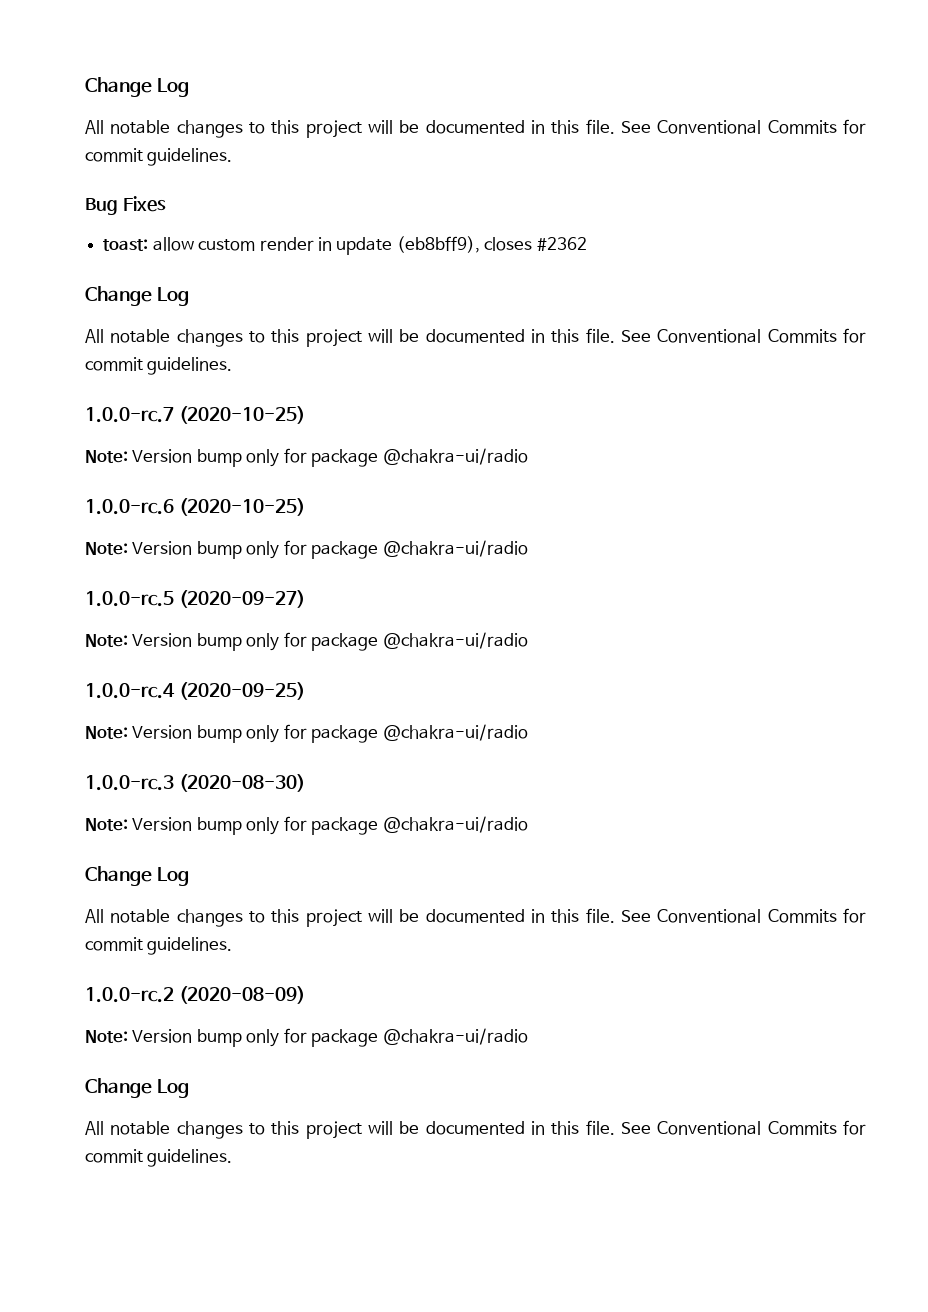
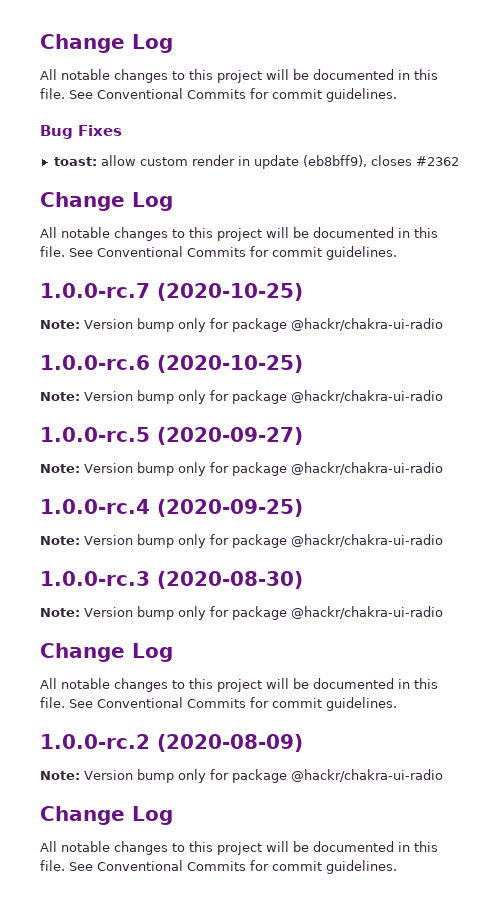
[382,448,528,465] @chakra-ui/radio -> [291,318,443,331] @hackr/chakra-ui-radio
[382,540,528,557] @chakra-ui/radio -> [291,390,443,403] @hackr/chakra-ui-radio
[382,632,528,649] @chakra-ui/radio -> [291,462,443,475] @hackr/chakra-ui-radio
[382,724,528,741] @chakra-ui/radio -> [291,534,443,547] @hackr/chakra-ui-radio
[382,816,528,833] @chakra-ui/radio -> [291,606,443,619] @hackr/chakra-ui-radio
[382,1028,528,1045] @chakra-ui/radio -> [291,769,443,782] @hackr/chakra-ui-radio

